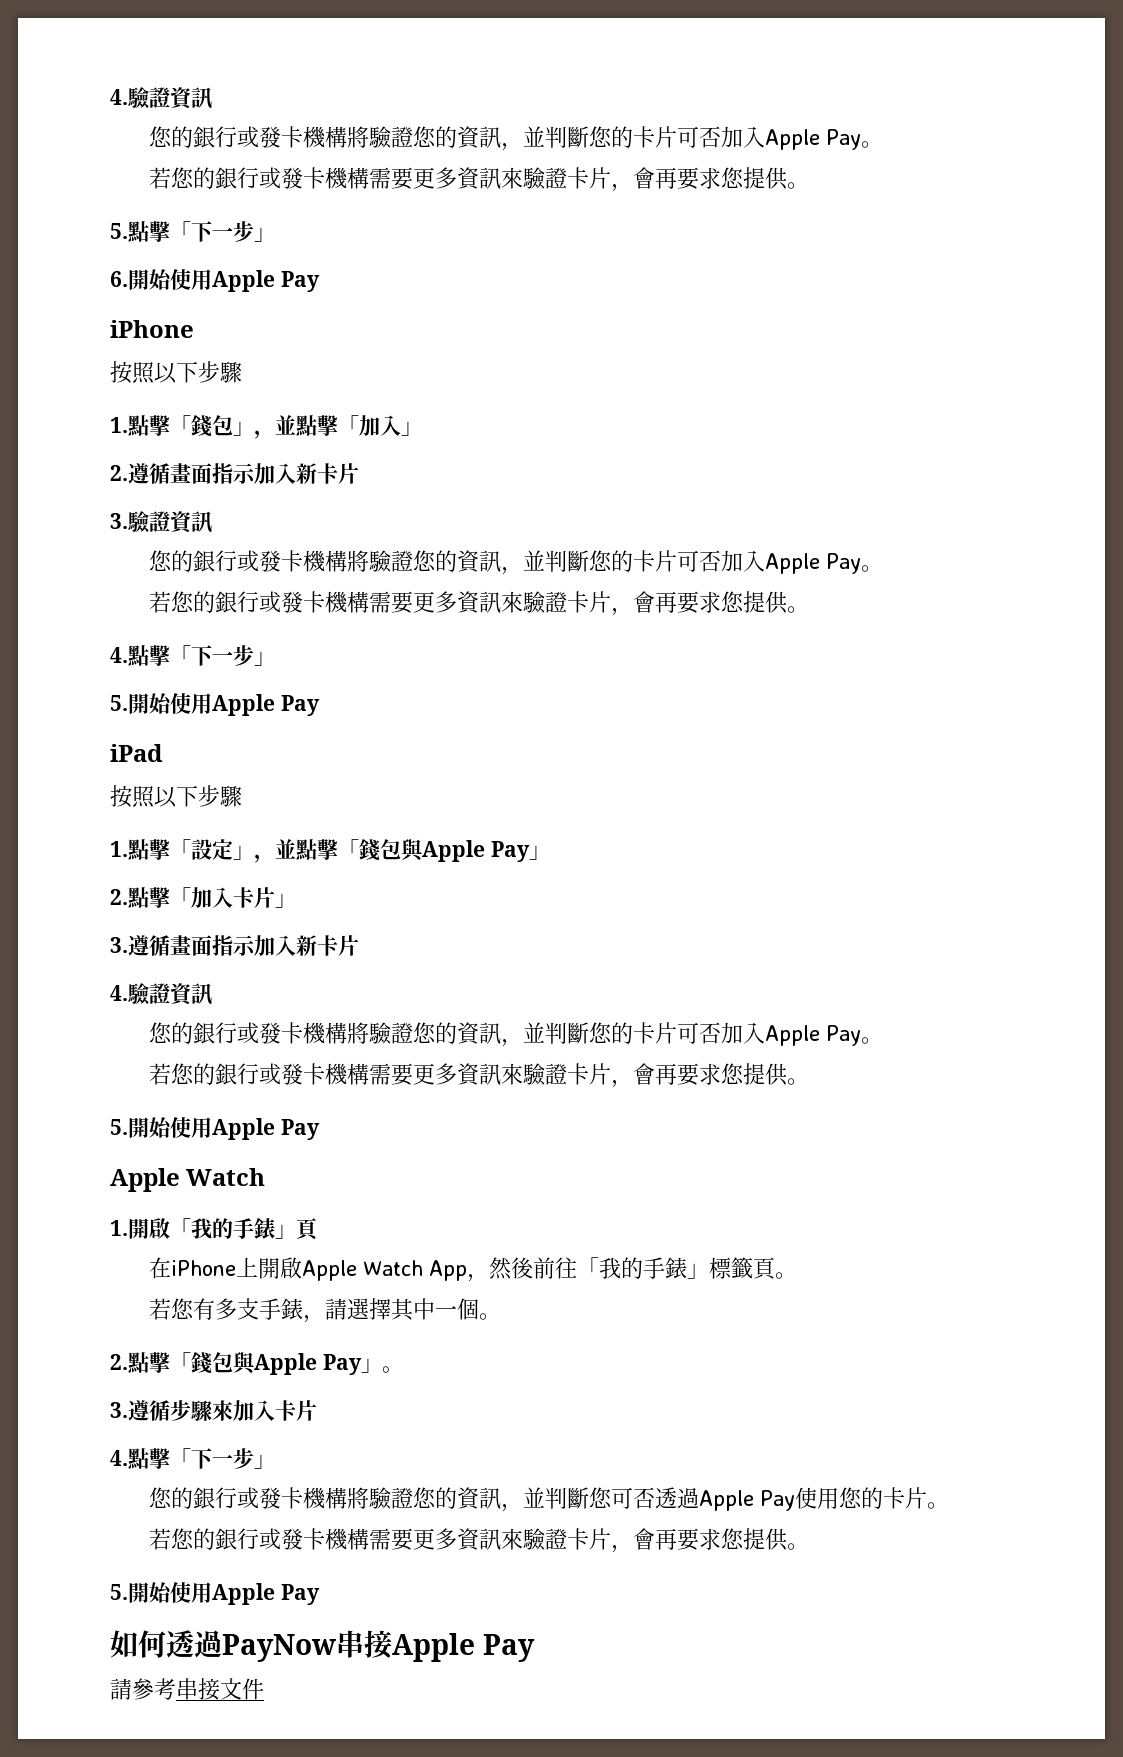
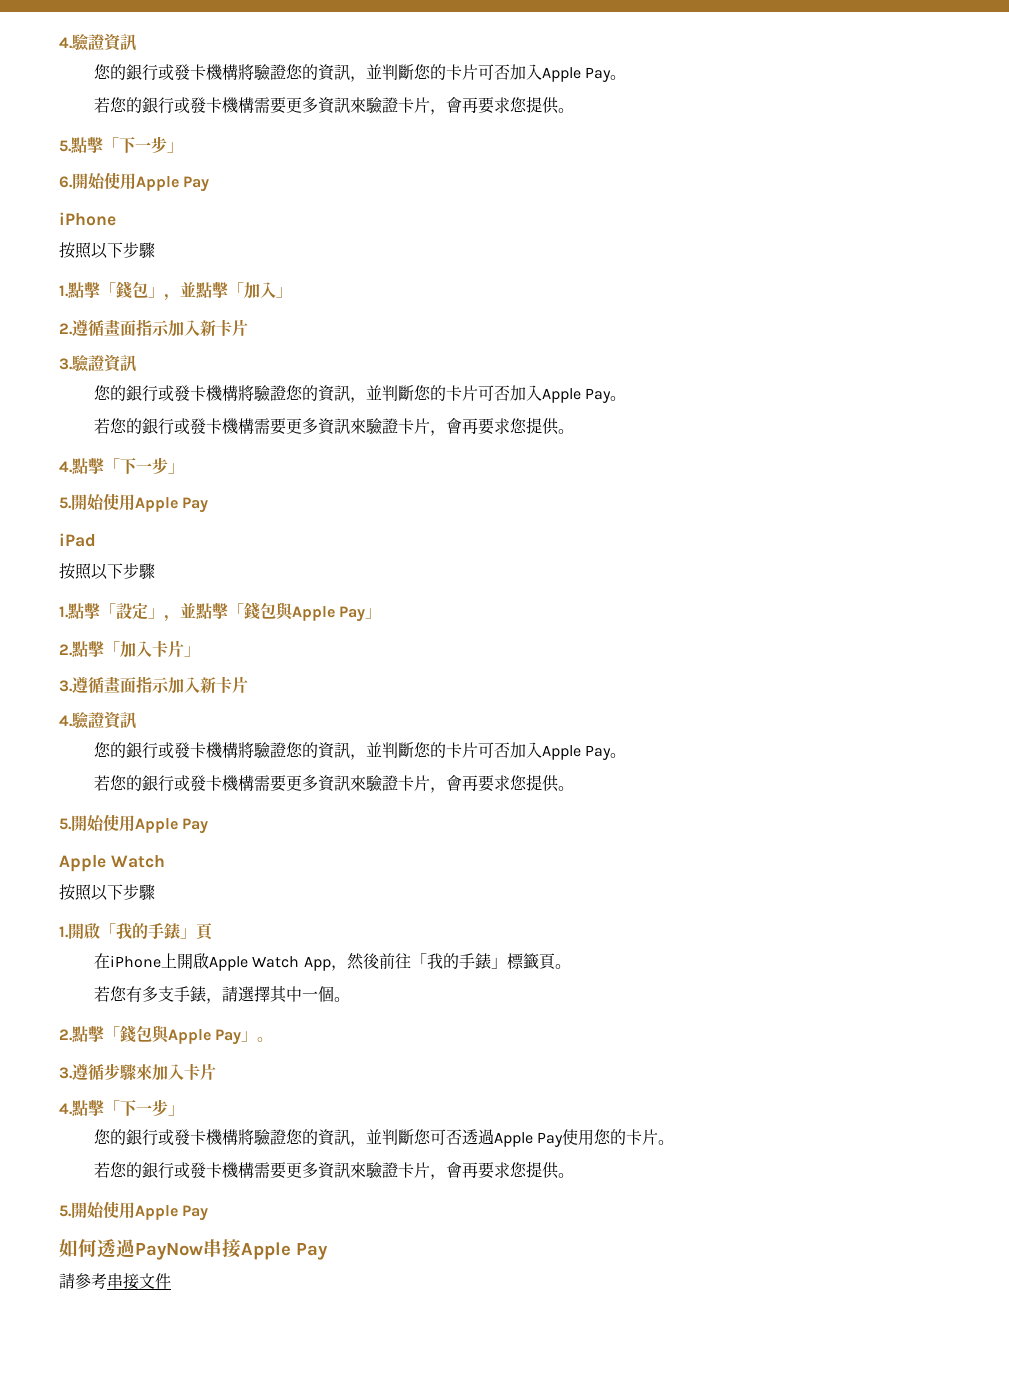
(266, 1177) none -> [59,884,155,901] // 按照以下步驟

